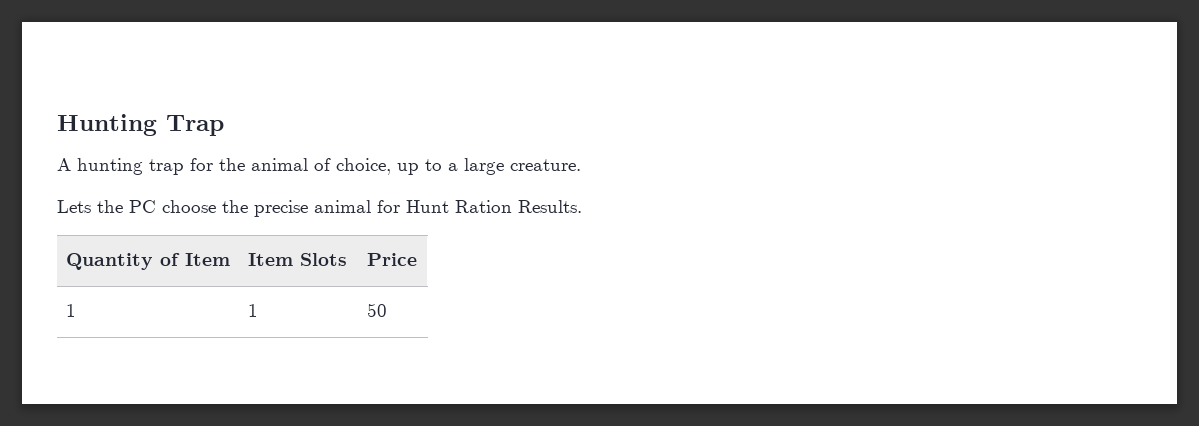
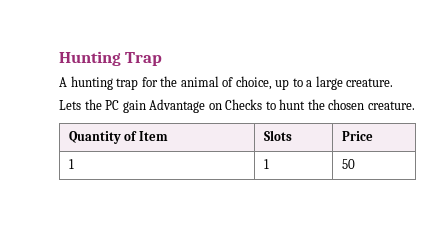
[162,200,582,217] choose the precise animal for Hunt Ration Results. -> [122,99,415,113] gain Advantage on Checks to hunt the chosen creature.
[248,253,294,266] Item -> (168, 136) none

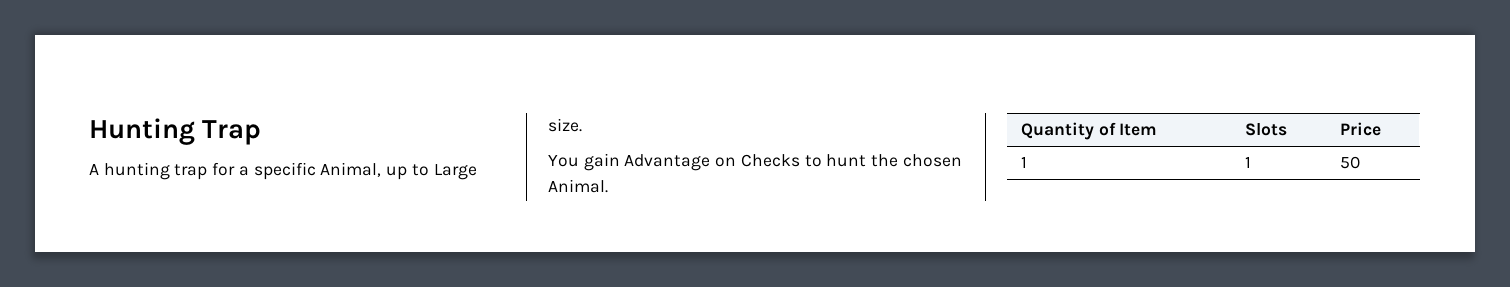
[160,76,394,90] [59,99,120,110] the animal of choice, up to a large creature. // Lets the PC -> [238,162,477,180] [548,118,582,132] [548,155,579,167] a specific Animal, up to Large size. // You
[367,101,415,110] creature. -> [548,179,608,193] Animal.

